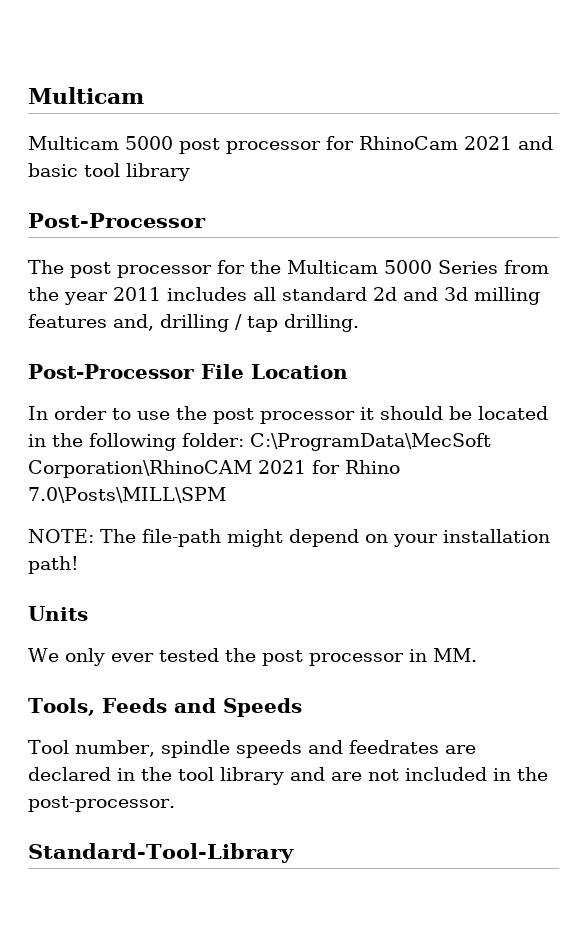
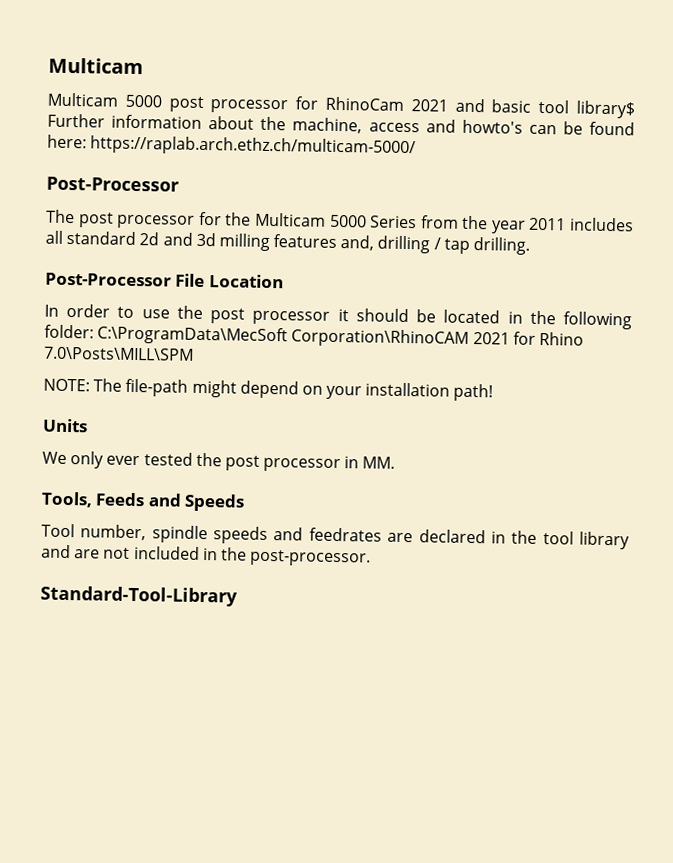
[126,163,190,181] library -> [576,100,635,119] [47,113,636,136] [47,134,417,158] library$ Further information about the machine, access and howto's can be found here: https://raplab.arch.ethz.ch/multicam-5000/

